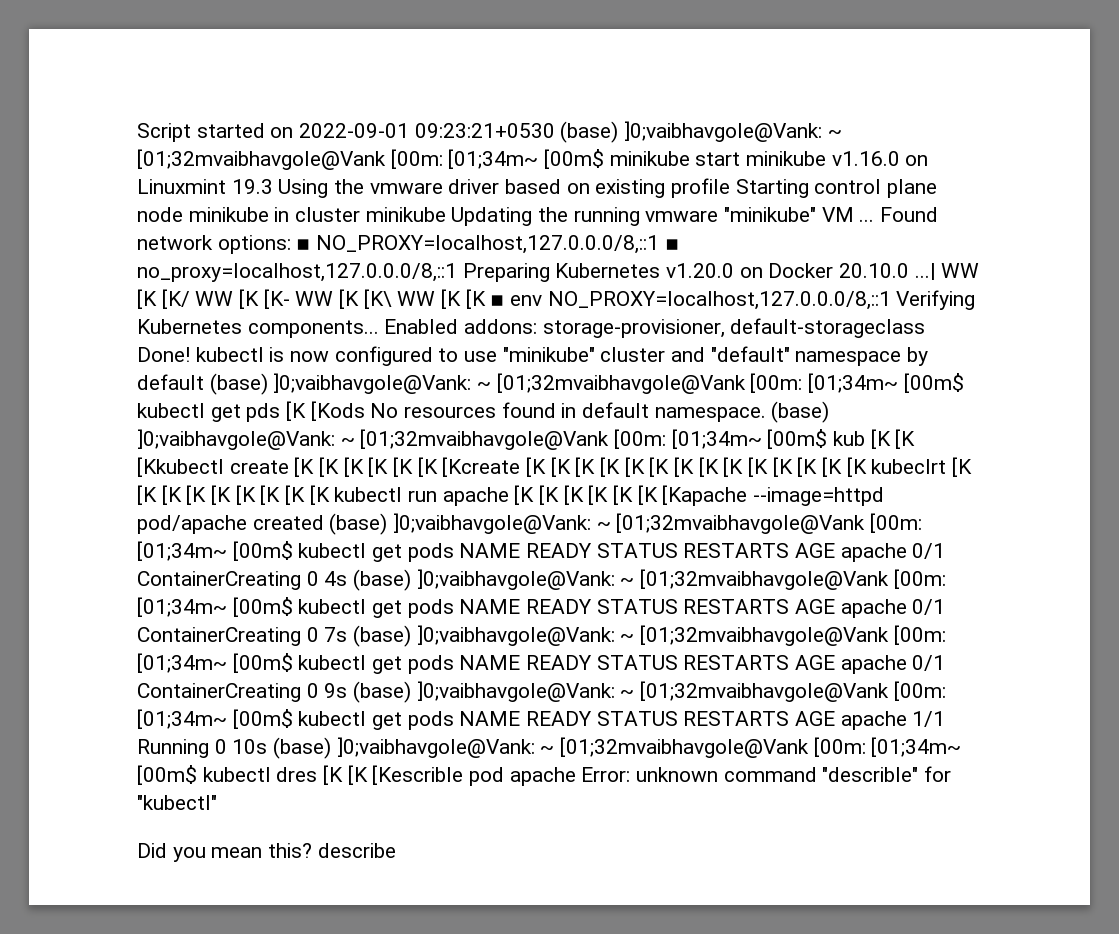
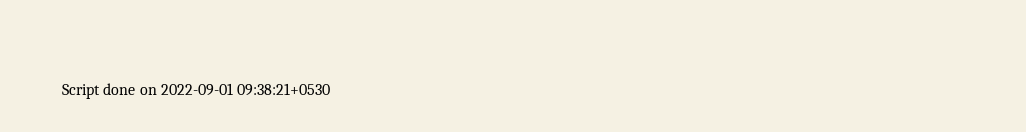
[196,123,265,138] started -> [103,83,136,95] done
[414,121,842,143] [137,149,929,170] [137,178,938,198] [137,207,939,226] [137,235,679,254] [137,263,980,282] [137,289,976,310] [137,318,926,338] [137,346,929,366] [137,373,964,395] [137,401,830,423] [137,429,916,450] [137,457,973,477] [137,485,885,506] [137,513,923,535] [137,541,946,562] [137,569,946,591] [137,597,946,618] [137,625,946,647] [137,653,946,674] [137,681,946,703] [137,709,946,730] [137,737,962,759] [137,765,952,786] [137,795,217,810] [137,843,396,862] 09:23:21+0530 (base) ]0;vaibhavgole@Vank: ~ [01;32mvaibhavgole@Vank [00m: [01;34m~ [00m$ minikube start minikube v1.16.0 on Linuxmint 19.3 Using the vmware driver based on existing profile Starting control plane node minikube in cluster minikube Updating the running vmware "minikube" VM ... Found network options: ▪ NO_PROXY=localhost,127.0.0.0/8,::1 ▪ no_proxy=localhost,127.0.0.0/8,::1 Preparing Kubernetes v1.20.0 on Docker 20.10.0 ...| WW [K [K/ WW [K [K- WW [K [K\ WW [K [K ▪ env NO_PROXY=localhost,127.0.0.0/8,::1 Verifying Kubernetes components... Enabled addons: storage-provisioner, default-storageclass Done! kubectl is now configured to use "minikube" cluster and "default" namespace by default (base) ]0;vaibhavgole@Vank: ~ [01;32mvaibhavgole@Vank [00m: [01;34m~ [00m$ kubectl get pds [K [Kods No resources found in default namespace. (base) ]0;vaibhavgole@Vank: ~ [01;32mvaibhavgole@Vank [00m: [01;34m~ [00m$ kub [K [K [Kkubectl create [K [K [K [K [K [K [Kcreate [K [K [K [K [K [K [K [K [K [K [K [K [K [K kubeclrt [K [K [K [K [K [K [K [K [K kubectl run apache [K [K [K [K [K [K [Kapache --image=httpd pod/apache created (base) ]0;vaibhavgole@Vank: ~ [01;32mvaibhavgole@Vank [00m: [01;34m~ [00m$ kubectl get pods NAME READY STATUS RESTARTS AGE apache 0/1 ContainerCreating 0 4s (base) ]0;vaibhavgole@Vank: ~ [01;32mvaibhavgole@Vank [00m: [01;34m~ [00m$ kubectl get pods NAME READY STATUS RESTARTS AGE apache 0/1 ContainerCreating 0 7s (base) ]0;vaibhavgole@Vank: ~ [01;32mvaibhavgole@Vank [00m: [01;34m~ [00m$ kubectl get pods NAME READY STATUS RESTARTS AGE apache 0/1 ContainerCreating 0 9s (base) ]0;vaibhavgole@Vank: ~ [01;32mvaibhavgole@Vank [00m: [01;34m~ [00m$ kubectl get pods NAME READY STATUS RESTARTS AGE apache 1/1 Running 0 10s (base) ]0;vaibhavgole@Vank: ~ [01;32mvaibhavgole@Vank [00m: [01;34m~ [00m$ kubectl dres [K [K [Kescrible pod apache Error: unknown command "describle" for "kubectl" // Did you mean this? describe -> [237,83,331,96] 09:38:21+0530

